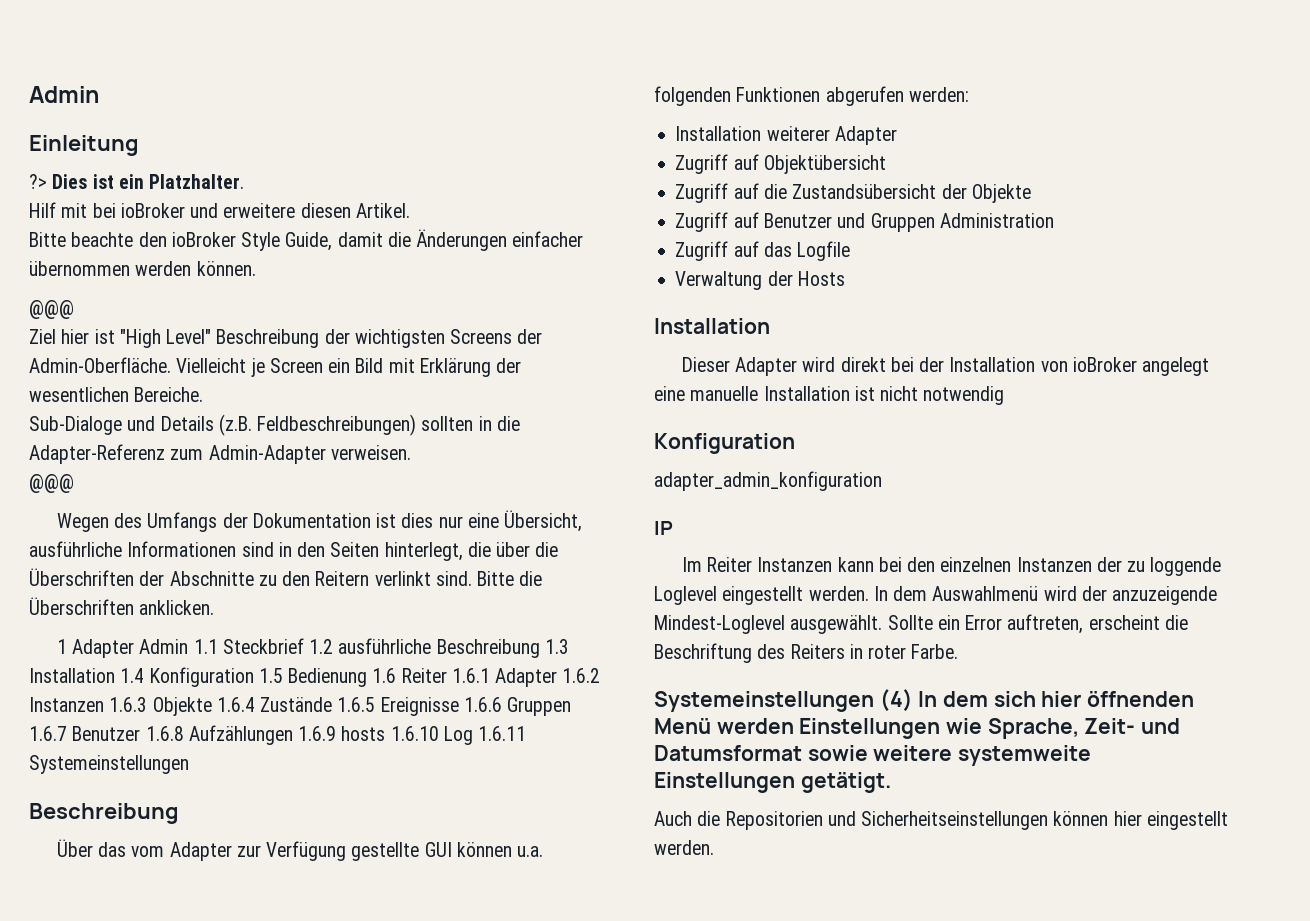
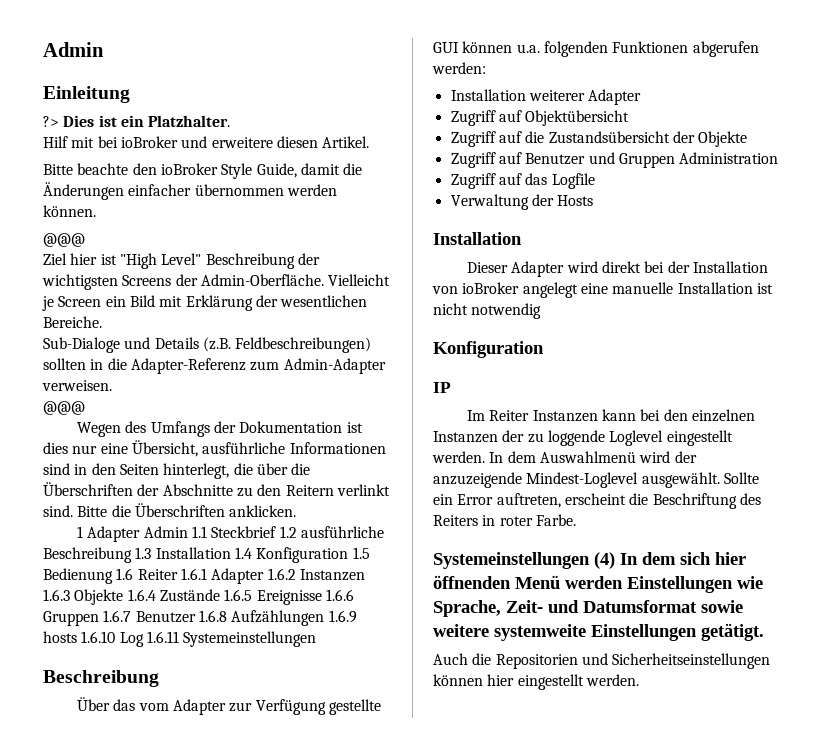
[654,471,882,491] // adapter_admin_konfiguration -> (544, 349) none

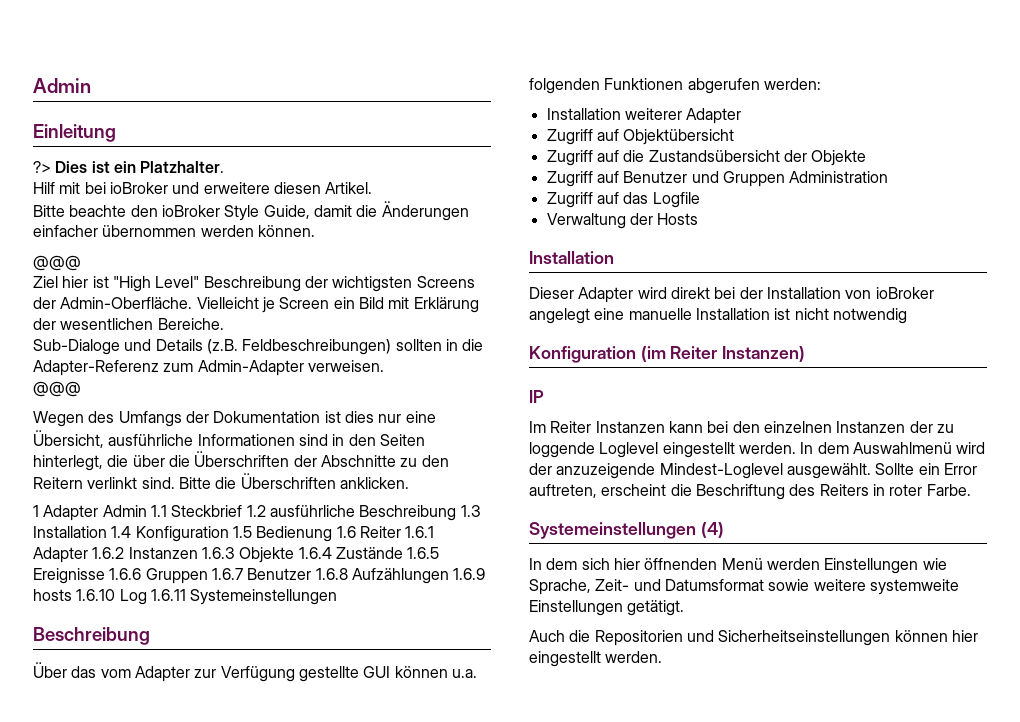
(544, 349) none -> [640,346,806,362] (im Reiter Instanzen)
(615, 560) none -> (724, 530) //

